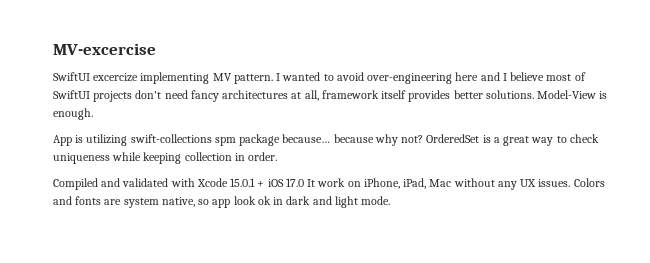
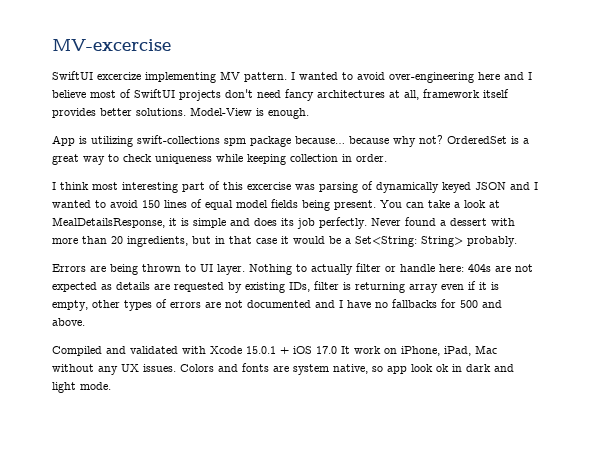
(278, 156) none -> [52,181,538,193] [52,199,500,211] [52,217,515,229] [52,236,517,247] [52,263,533,275] [52,281,499,293] [52,299,502,311] [52,318,85,326] // I think most interesting part of this excercise was parsing of dynamically keyed JSON and I wanted to avoid 150 lines of equal model fields being present. You can take a look at MealDetailsResponse, it is simple and does its job perfectly. Never found a dessert with more than 20 ingredients, but in that case it would be a Set<String: String> probably. // Errors are being thrown to UI layer. Nothing to actually filter or handle here: 404s are not expected as details are requested by existing IDs, filter is returning array even if it is empty, other types of errors are not documented and I have no fallbacks for 500 and above.

